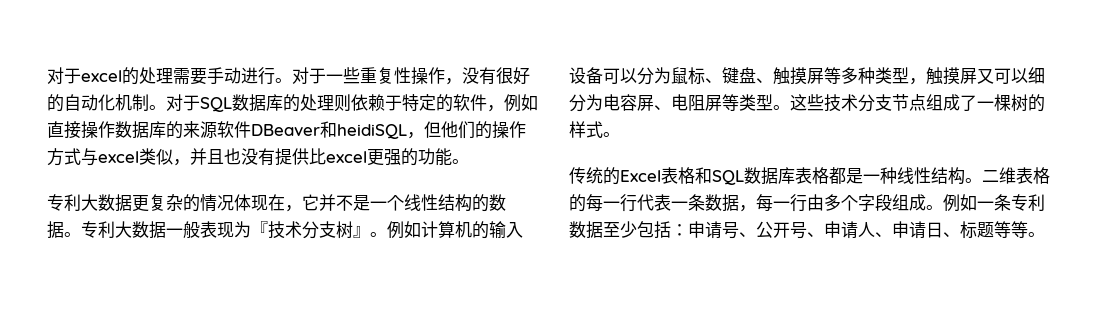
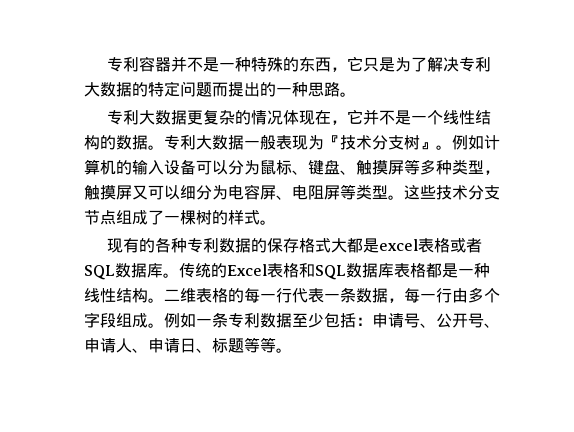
[47,67,530,85] [47,94,538,112] [47,121,526,139] [47,148,452,166] 对于excel的处理需要手动进行。对于一些重复性操作，没有很好的自动化机制。对于SQL数据库的处理则依赖于特定的软件，例如直接操作数据库的来源软件DBeaver和heidiSQL，但他们的操作方式与excel类似，并且也没有提供比excel更强的功能 -> [107,56,492,72] [84,81,340,97] 专利容器并不是一种特殊的东西，它只是为了解决专利大数据的特定问题而提出的一种思路
(620, 134) none -> [107,237,483,253] [84,263,179,280] 现有的各种专利数据的保存格式大都是excel表格或者SQL数据库。

